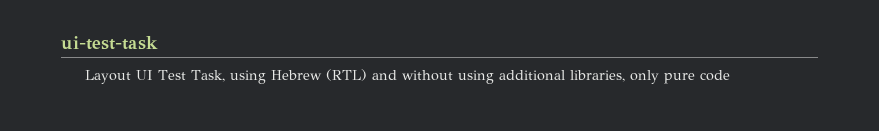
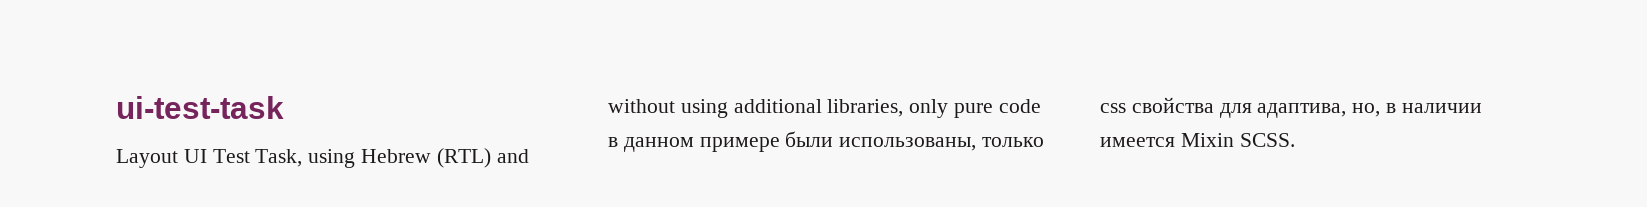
(730, 75) none -> [608,131,1045,152] [1100,97,1482,118] [1100,133,1295,147] в данном примере были использованы, только css свойства для адаптива, но, в наличии имеется Mixin SCSS.

